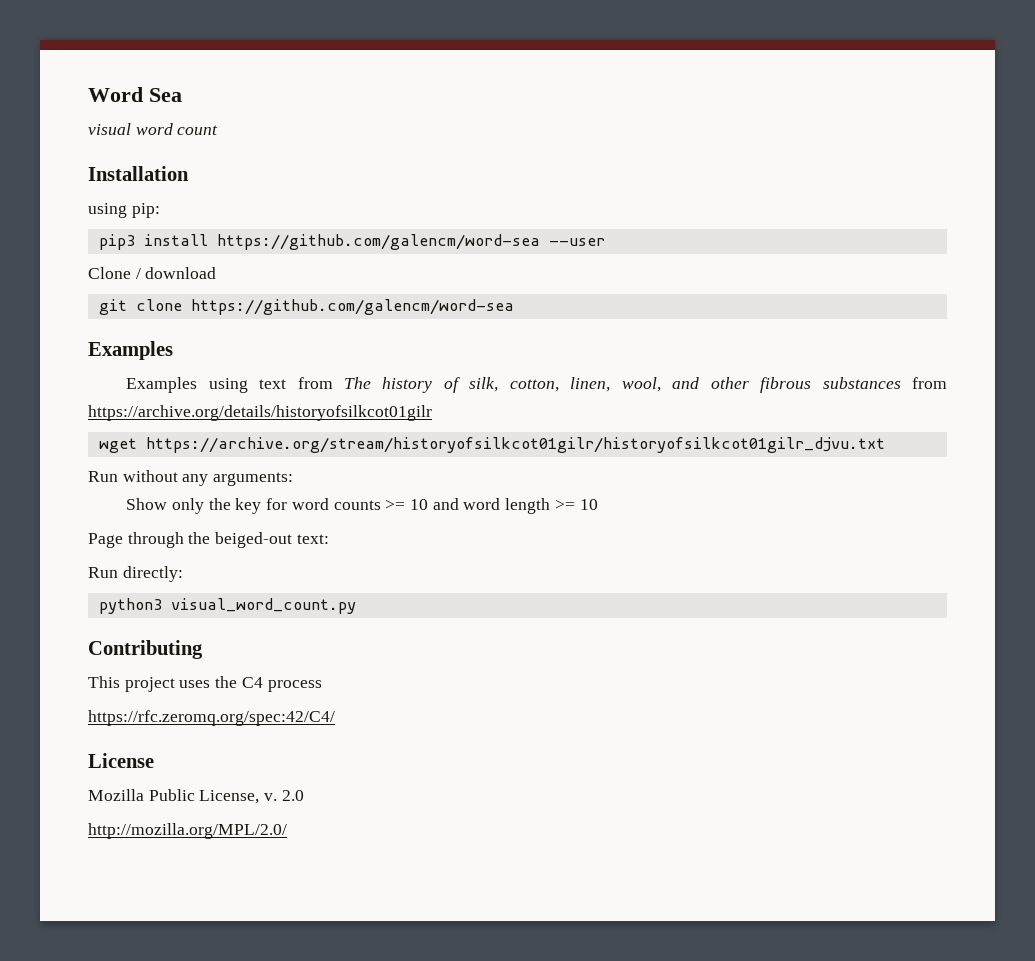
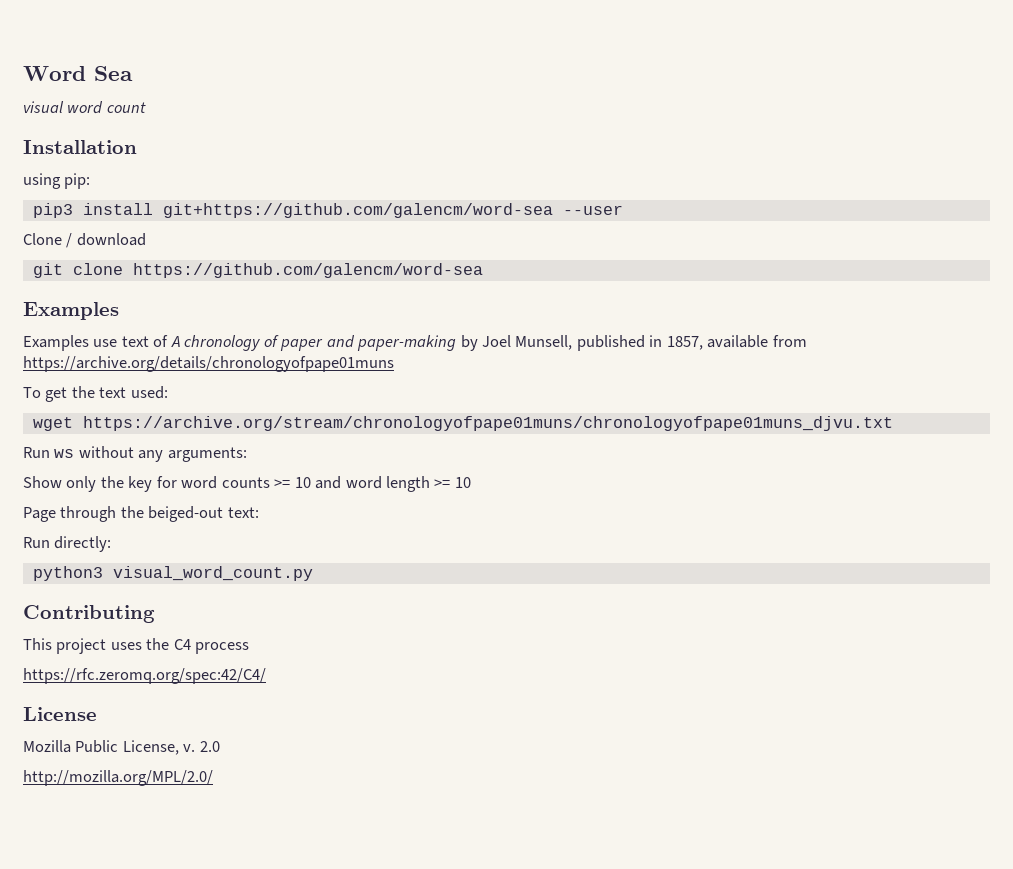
[216,234,540,250] https://github.com/galencm/word-sea -> [162,203,553,218] git+https://github.com/galencm/word-sea
[208,377,947,393] [88,405,432,421] using text from The history of silk, cotton, linen, wool, and other fibrous substances from https://archive.org/details/historyofsilkcot01gilr -> [93,335,807,351] [23,356,394,372] [23,386,168,402] use text of A chronology of paper and paper-making by Joel Munsell, published in 1857, available from https://archive.org/details/chronologyofpape01muns // To get the text used:
[145,437,885,453] [88,471,118,482] https://archive.org/stream/historyofsilkcot01gilr/historyofsilkcot01gilr_djvu.txt // Run -> [82,416,893,431] [23,447,75,458] https://archive.org/stream/chronologyofpape01muns/chronologyofpape01muns_djvu.txt // Run ws

